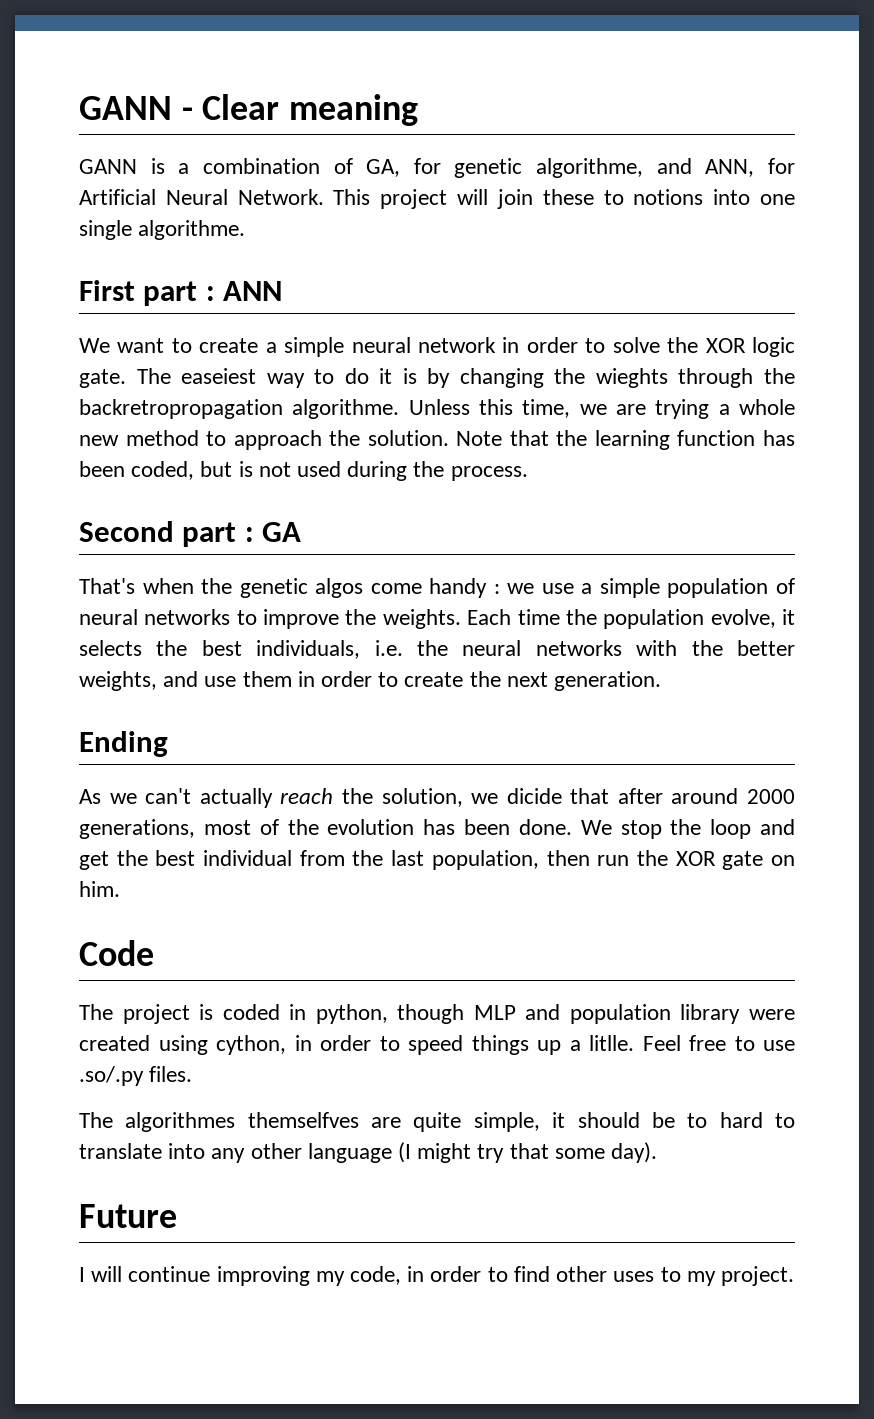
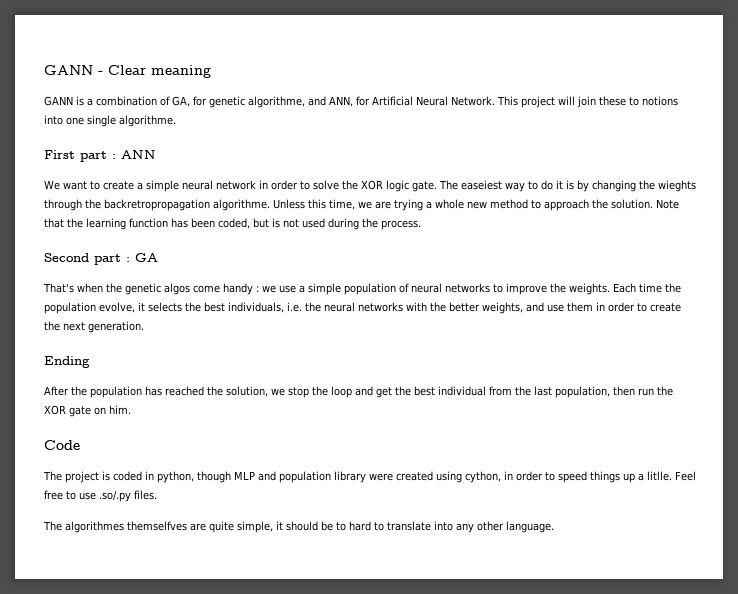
[79,788,796,808] [79,819,612,839] As we can't actually reach the solution, we dicide that after around 2000 generations, most of the evolution has been done. We -> [44,386,285,398] After the population has reached the solution, we
[307,1142,658,1163] [79,1204,177,1228] [79,1266,794,1286] language (I might try that some day). // Future // I will continue improving my code, in order to find other uses to my project. -> [506,521,554,533] language.

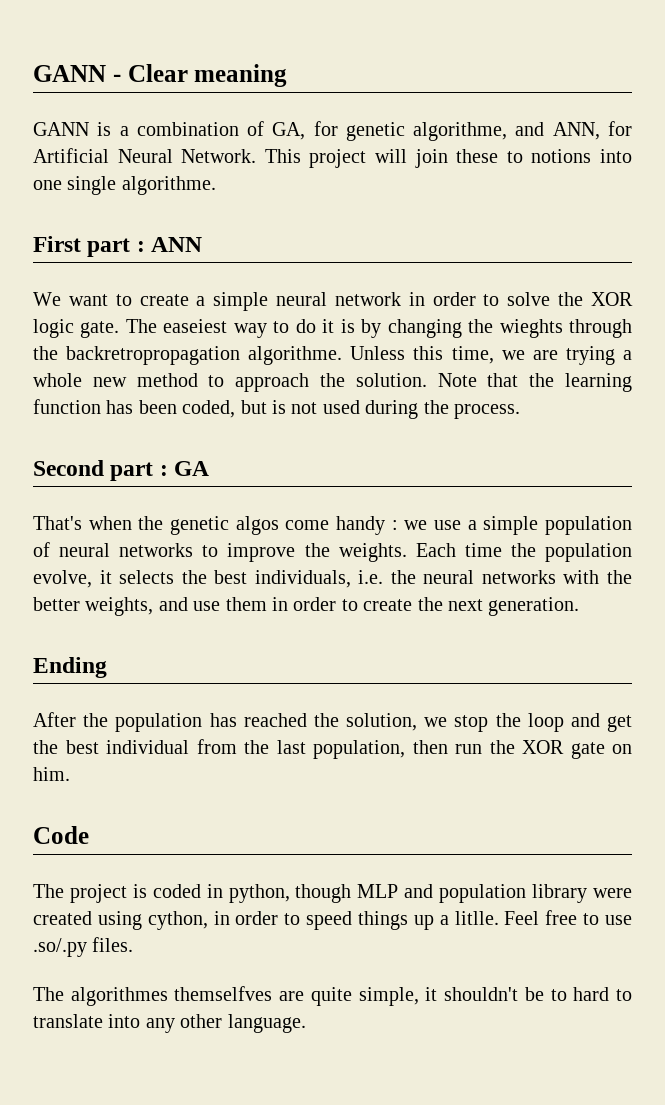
[286,521,318,531] should -> [444,987,519,1001] shouldn't

